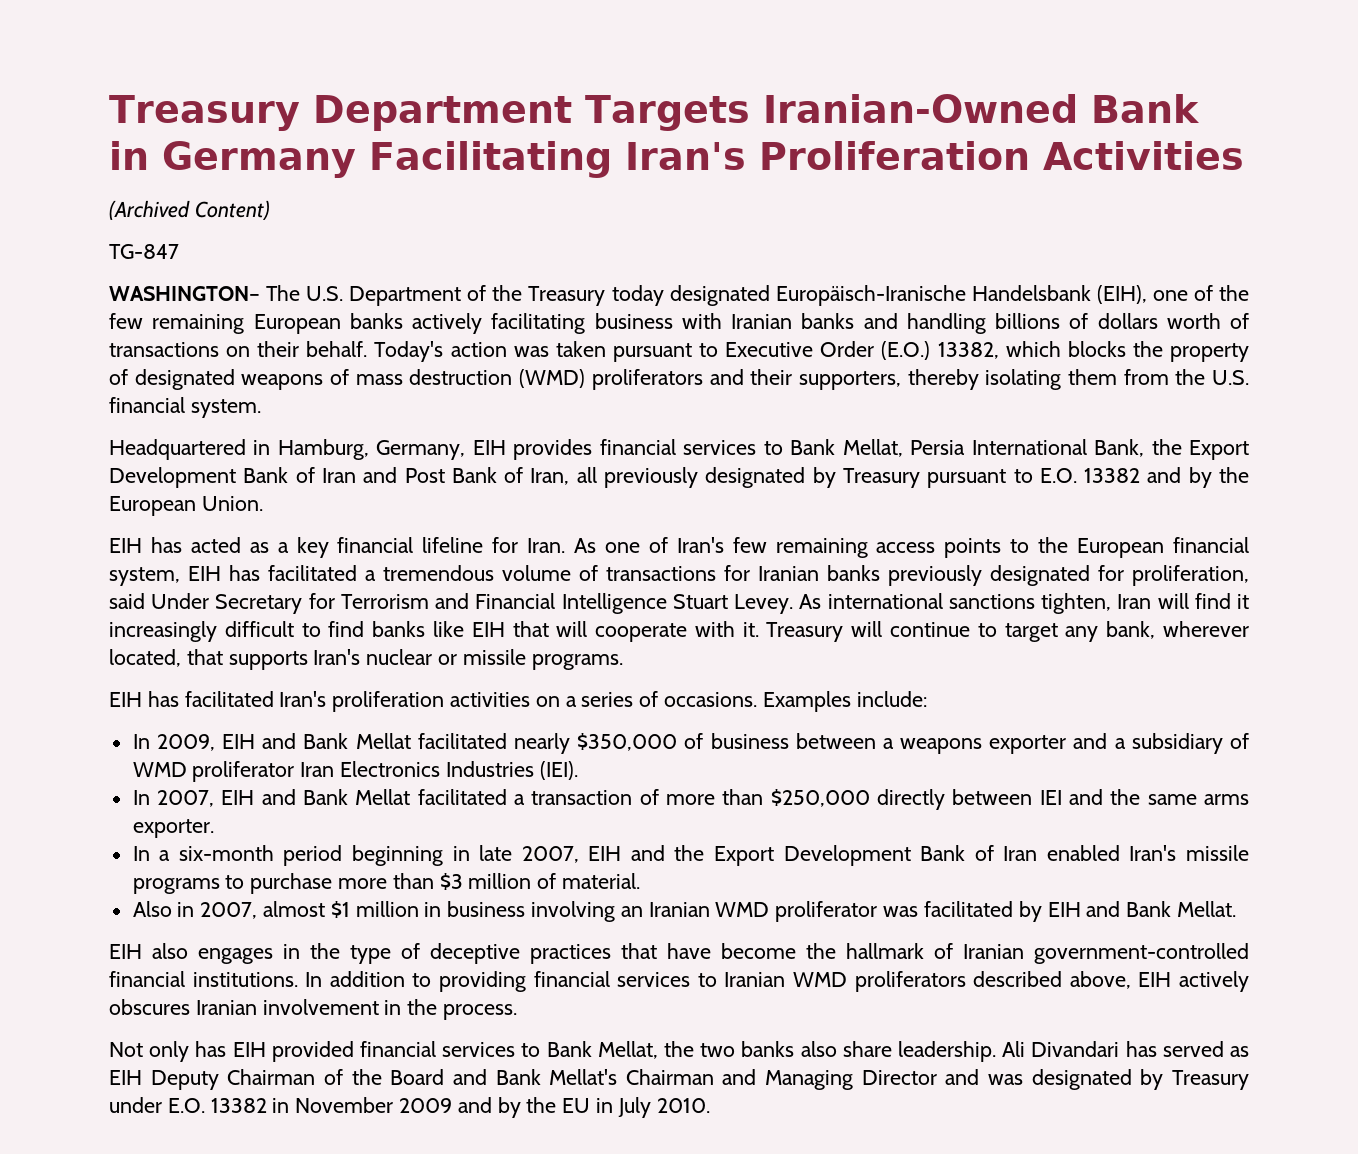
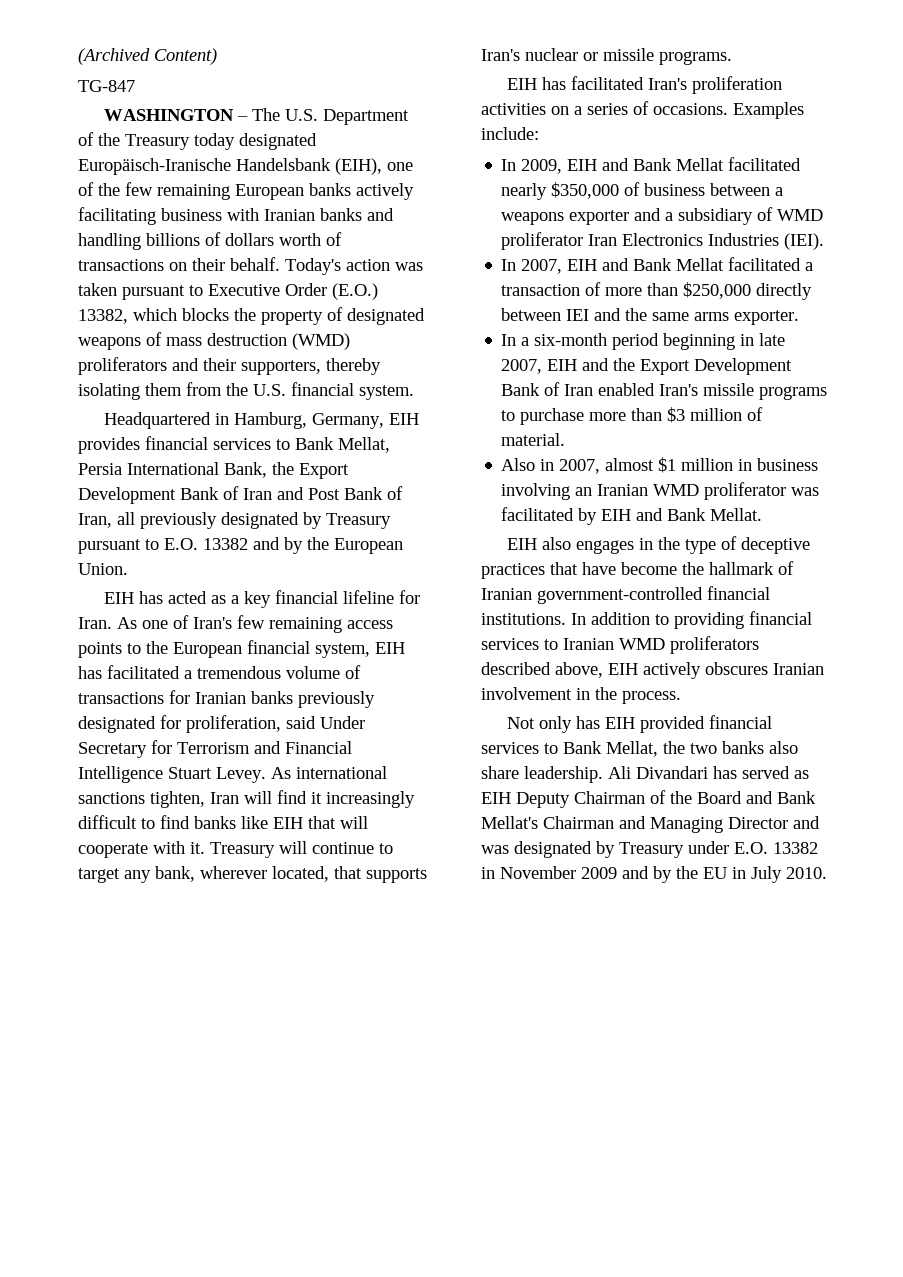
[109,94,1199,131] [109,141,1244,178] Treasury Department Targets Iranian-Owned Bank in Germany Facilitating Iran's Proliferation Activities // -> (78, 56) none
[109,286,260,301] WASHINGTON– -> [104,109,249,121] WASHINGTON –

